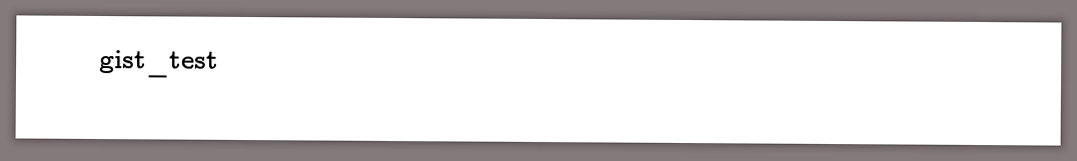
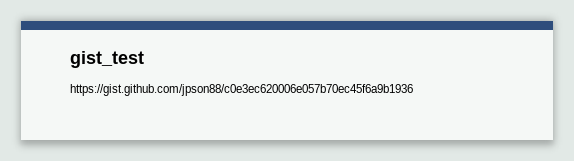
(219, 64) none -> [70,84,413,96] // https://gist.github.com/jpson88/c0e3ec620006e057b70ec45f6a9b1936

